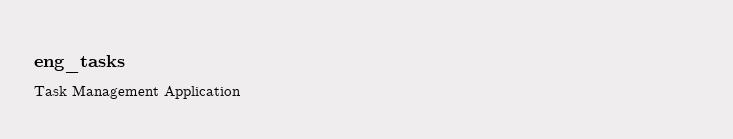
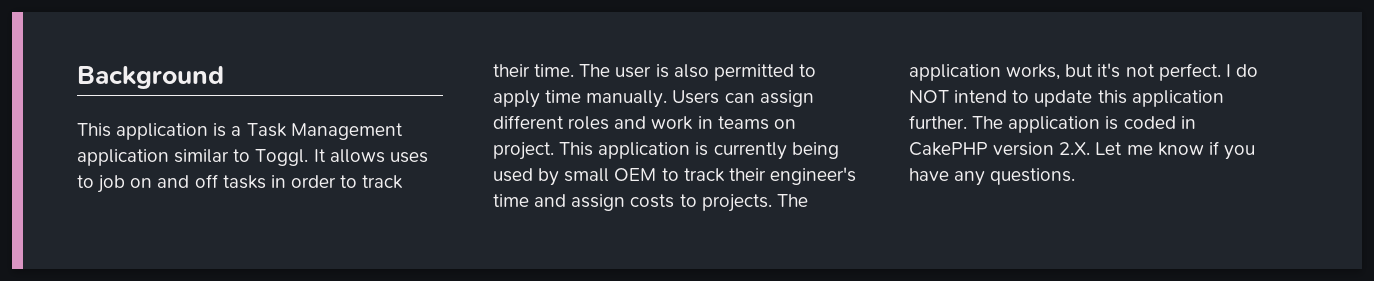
[34,55,125,73] [34,85,241,99] eng_tasks // Task Management Application -> [77,66,224,89] [77,123,403,140] [77,149,428,166] [77,174,404,193] [493,64,816,81] [493,90,814,108] [493,115,796,130] [493,142,839,160] [493,167,856,186] [493,194,808,212] [909,63,1258,81] [909,90,1224,107] [909,115,1196,133] [909,141,1255,160] [909,168,1076,186] Background // This application is a Task Management application similar to Toggl. It allows uses to job on and off tasks in order to track their time. The user is also permitted to apply time manually. Users can assign different roles and work in teams on project. This application is currently being used by small OEM to track their engineer's time and assign costs to projects. The application works, but it's not perfect. I do NOT intend to update this application further. The application is coded in CakePHP version 2.X. Let me know if you have any questions.

